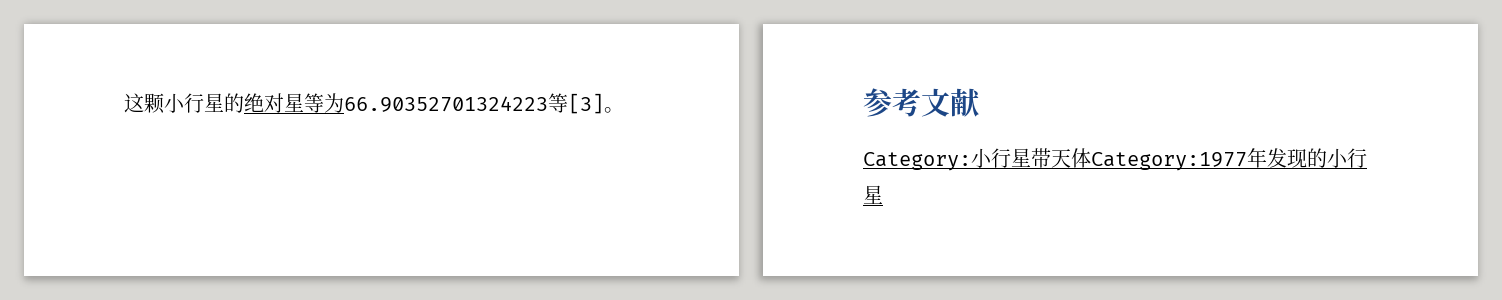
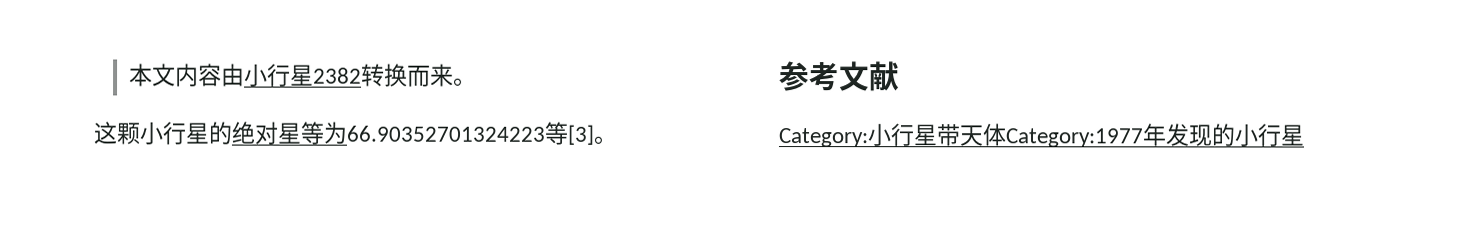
(124, 103) none -> [129,63,478,87] 本文内容由小行星2382转换而来。 //

